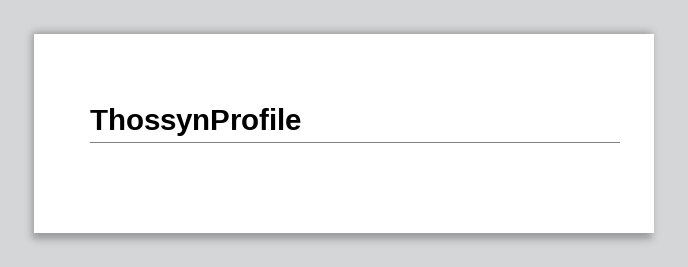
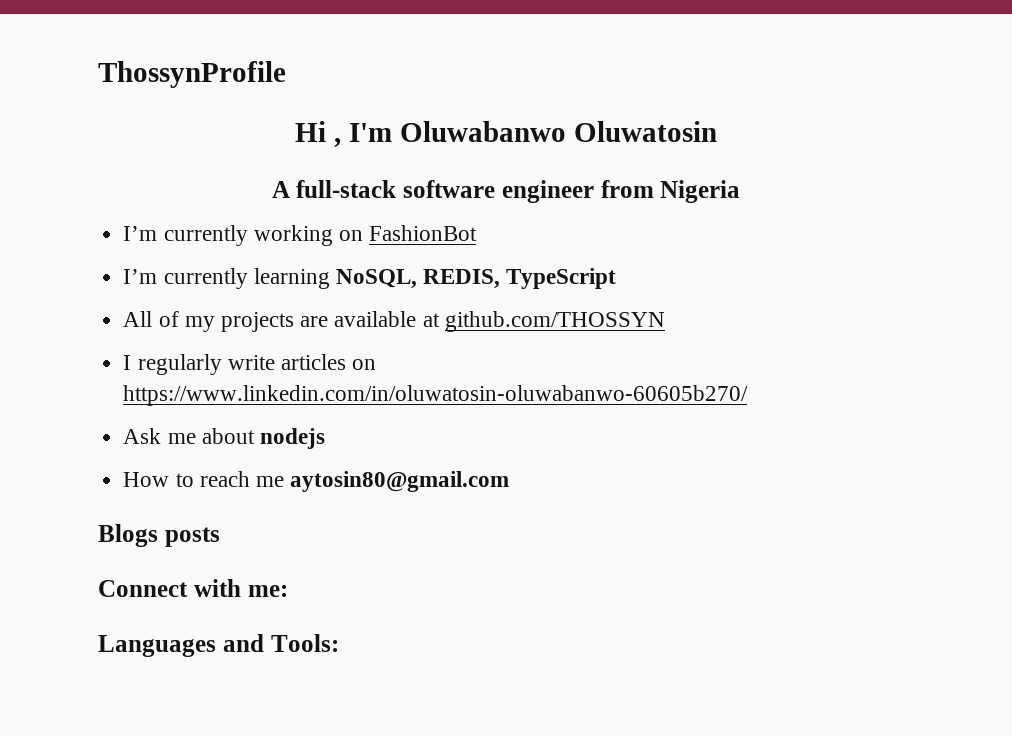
(301, 122) none -> [295,121,717,147] [271,180,741,203] [123,225,478,246] [123,268,617,289] [123,311,665,332] [123,354,377,375] [123,385,749,406] [123,428,325,449] [123,471,510,492] [98,524,220,547] [98,579,288,597] [98,634,339,657] // Hi , I'm Oluwabanwo Oluwatosin // A full-stack software engineer from Nigeria // I’m currently working on FashionBot // I’m currently learning NoSQL, REDIS, TypeScript // All of my projects are available at github.com/THOSSYN // I regularly write articles on https://www.linkedin.com/in/oluwatosin-oluwabanwo-60605b270/ // Ask me about nodejs // How to reach me aytosin80@gmail.com // Blogs posts // Connect with me: // Languages and Tools:

